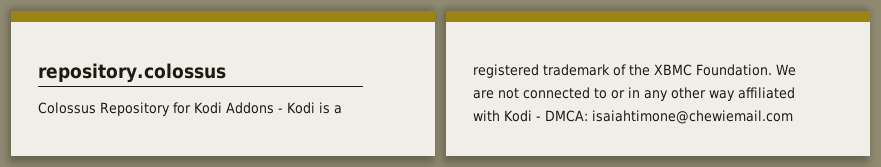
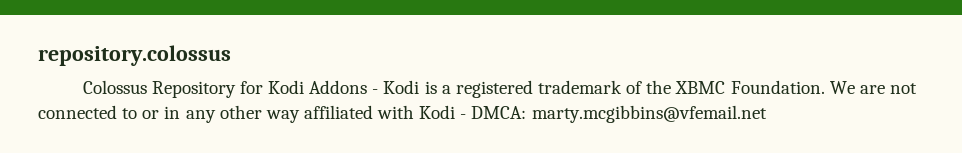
[592,110,793,124] isaiahtimone@chewiemail.com -> [531,105,767,123] marty.mcgibbins@vfemail.net

